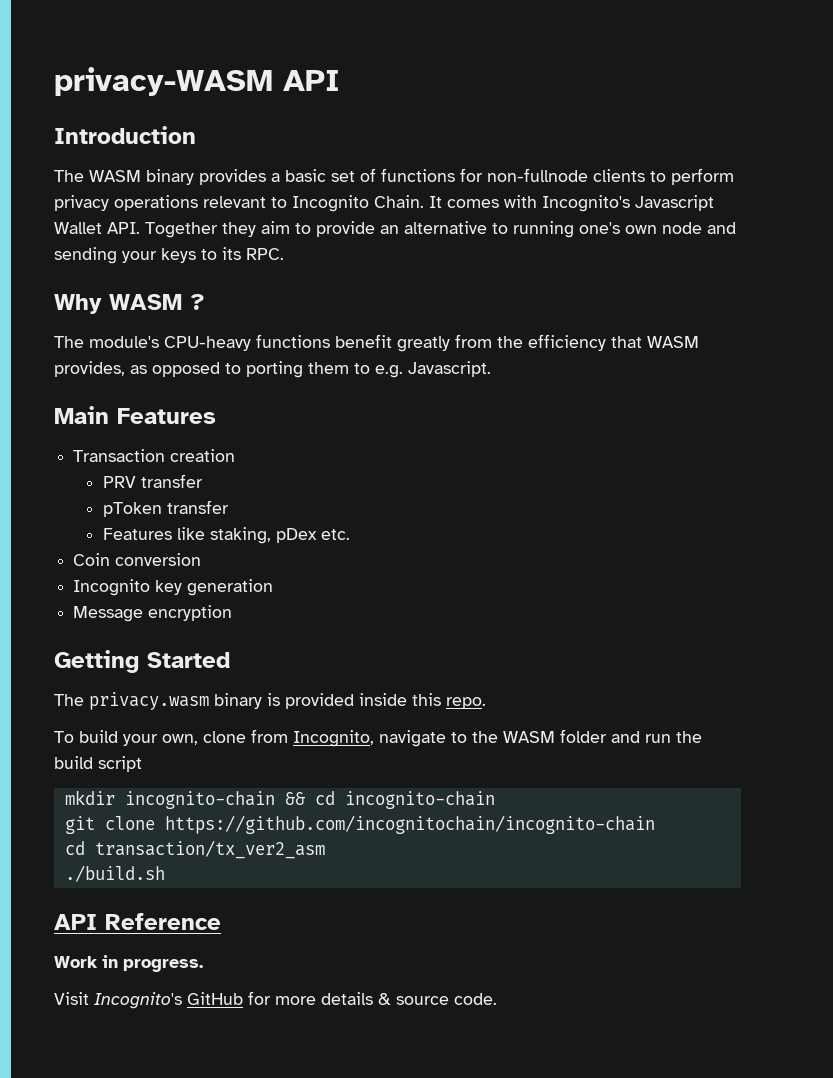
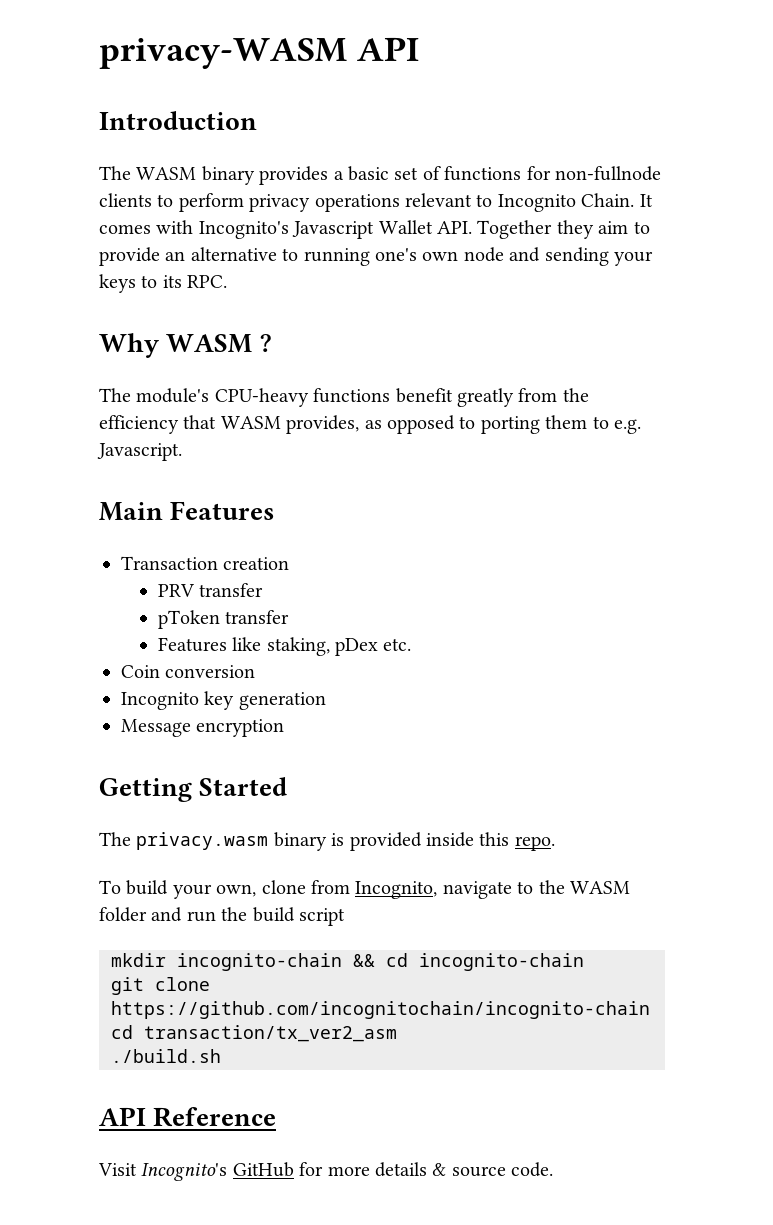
[54,955,203,972] // Work in progress. -> (277, 1117) none

